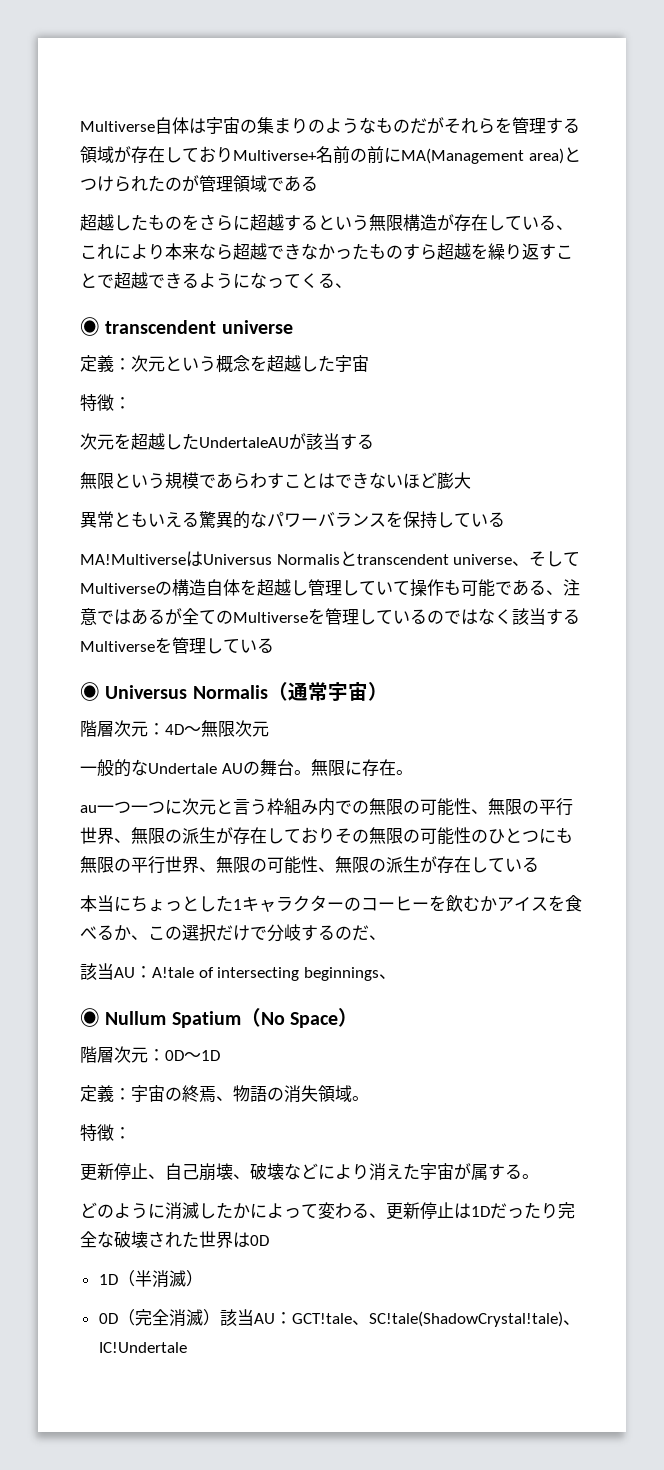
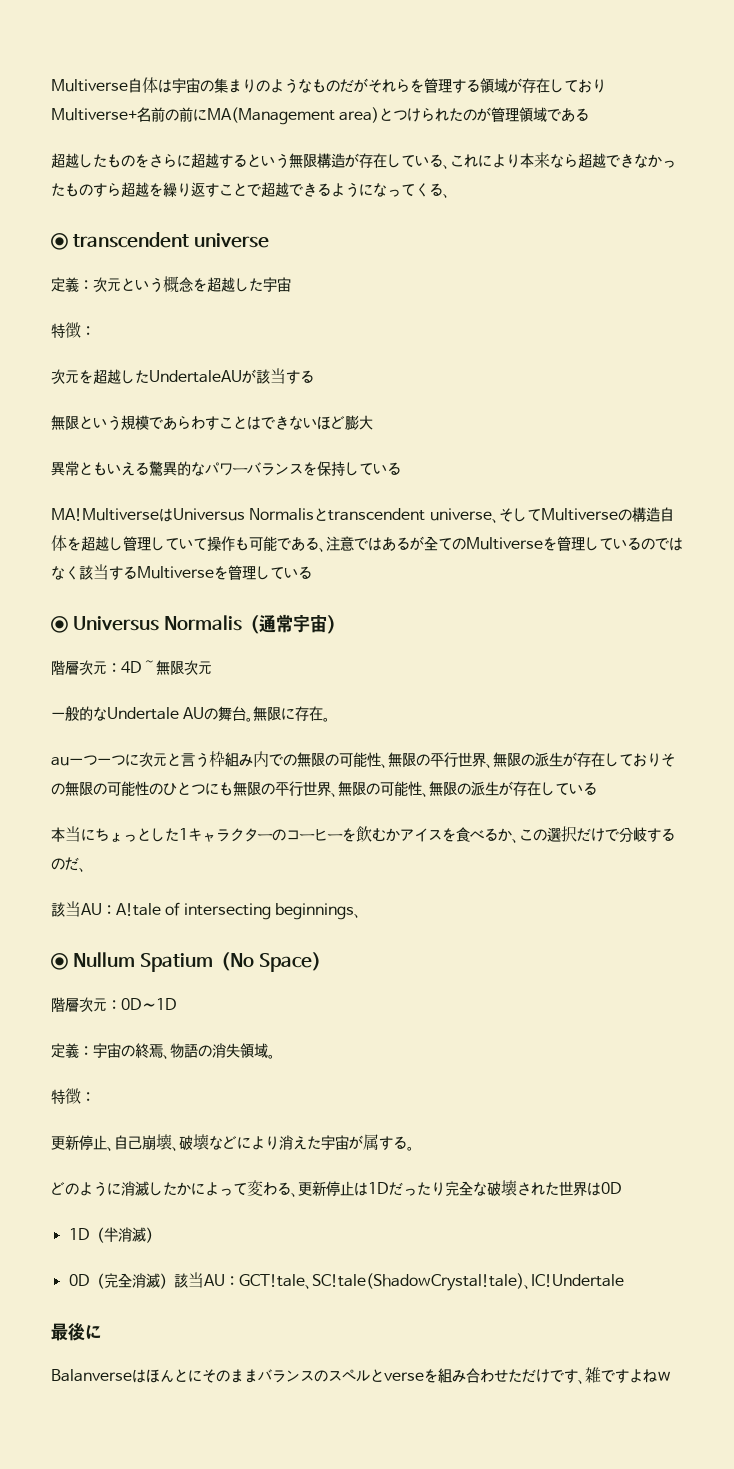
(187, 1347) none -> [51,1322,102,1341] [51,1367,671,1384] // 最後に // Balanverseはほんとにそのままバランスのスペルとverseを組み合わせただけです、雑ですよねｗ

